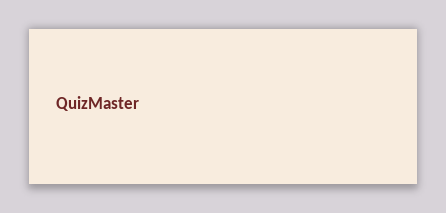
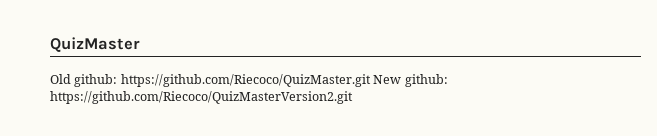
(139, 103) none -> [50,74,448,87] [50,91,353,104] // Old github: https://github.com/Riecoco/QuizMaster.git New github: https://github.com/Riecoco/QuizMasterVersion2.git

